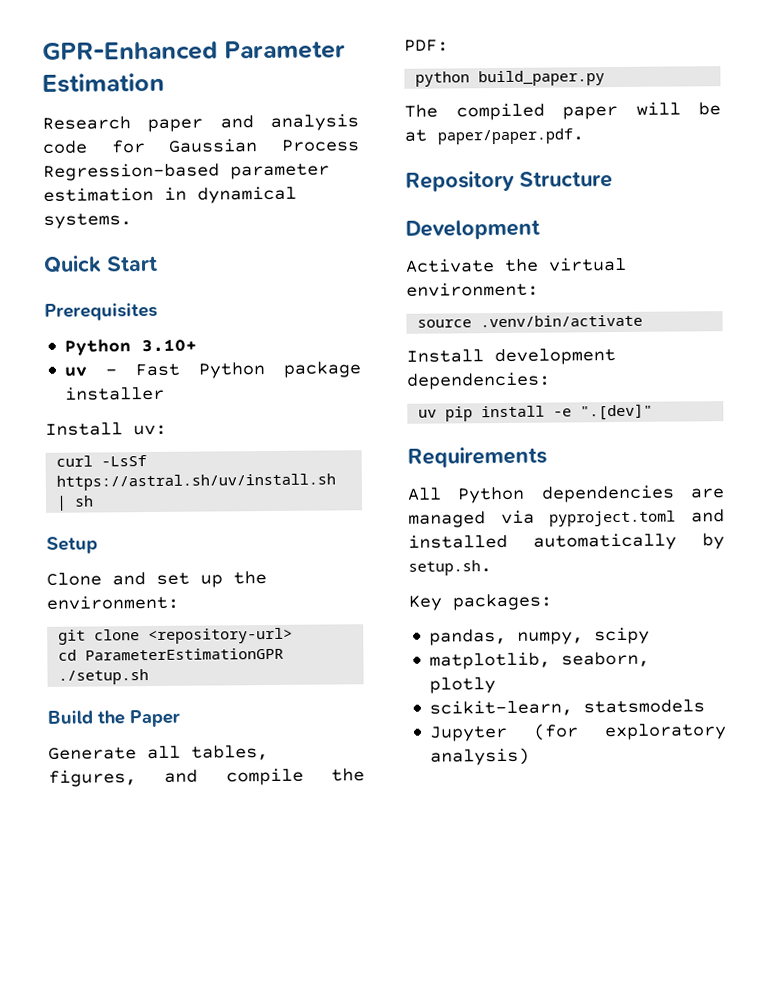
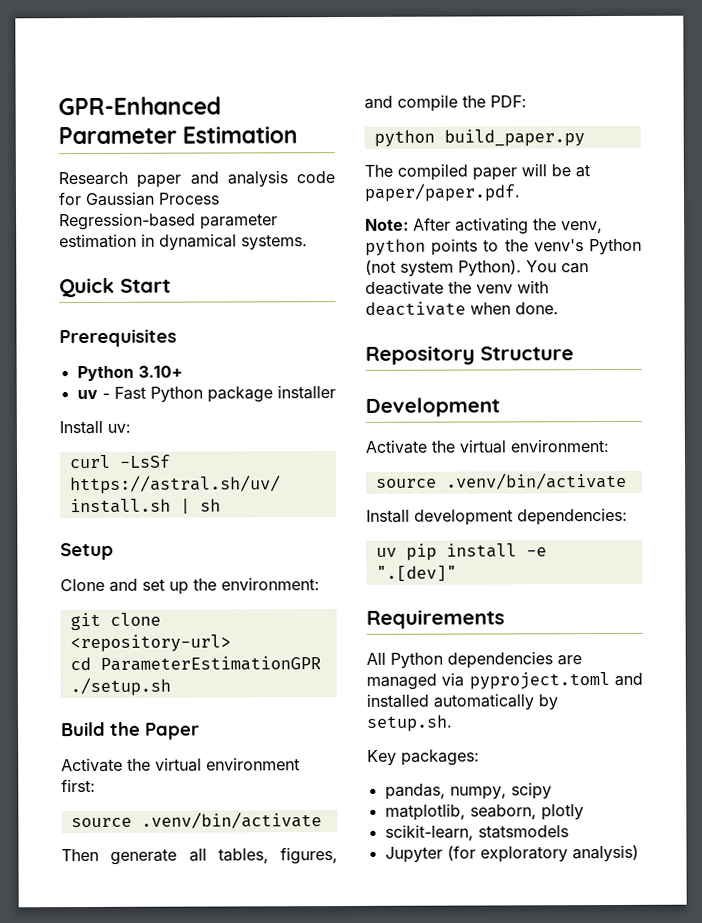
[48,747,137,760] Generate -> [61,757,300,773] [61,778,96,793] [70,812,322,829] [61,848,178,865] Activate the virtual environment first: // source .venv/bin/activate // Then generate
(584, 136) none -> [365,217,603,235] [365,238,642,256] [365,259,589,277] [365,280,549,295] [365,301,559,316] // Note: After activating the venv, python points to the venv's Python (not system Python). You can deactivate the venv with deactivate when done.

